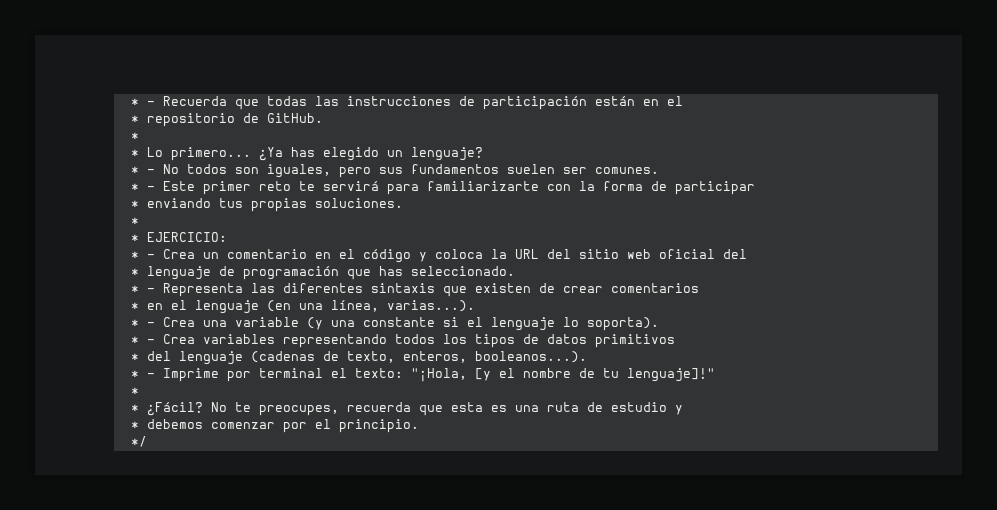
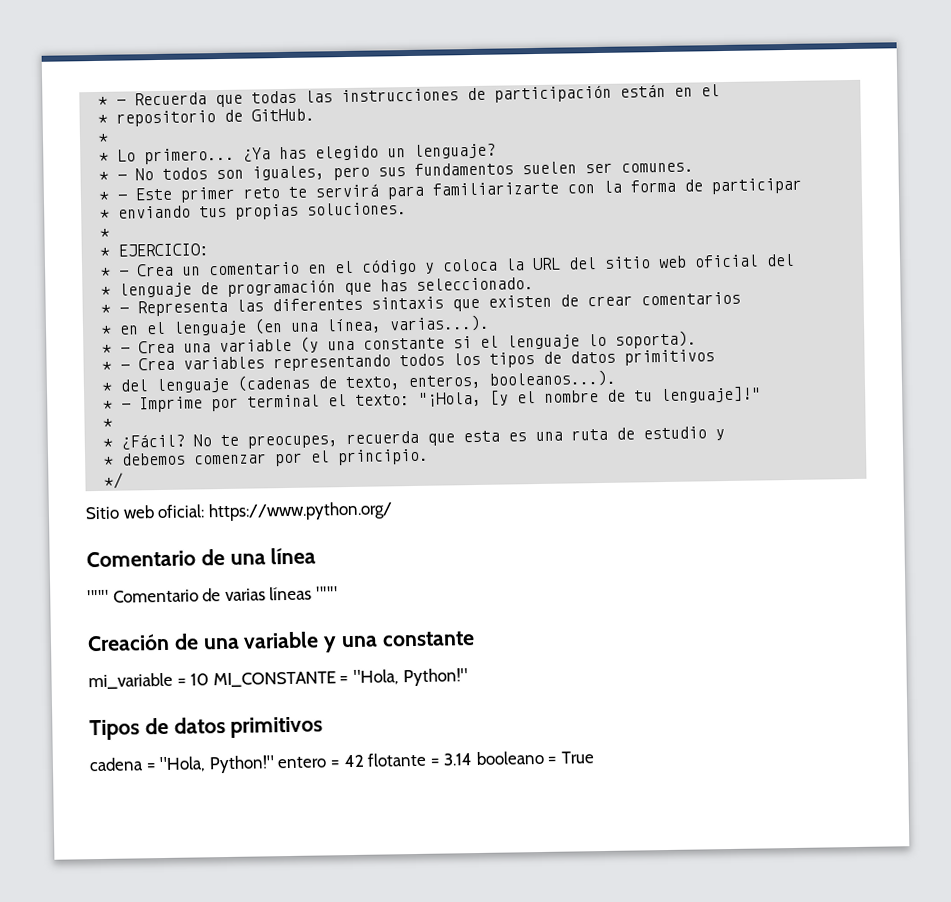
(147, 441) none -> [85,501,393,522] [86,547,317,568] [87,586,338,604] [87,631,475,653] [88,668,468,690] [89,716,324,741] [89,750,595,774] // Sitio web oficial: https://www.python.org/ // Comentario de una línea // """ Comentario de varias líneas """ // Creación de una variable y una constante // mi_variable = 10 MI_CONSTANTE = "Hola, Python!" // Tipos de datos primitivos // cadena = "Hola, Python!" entero = 42 flotante = 3.14 booleano = True

